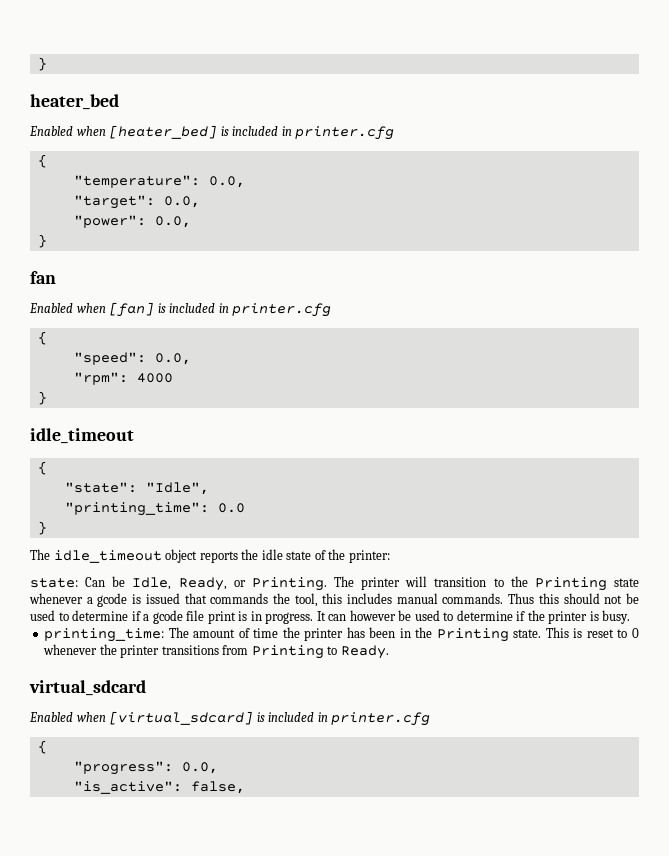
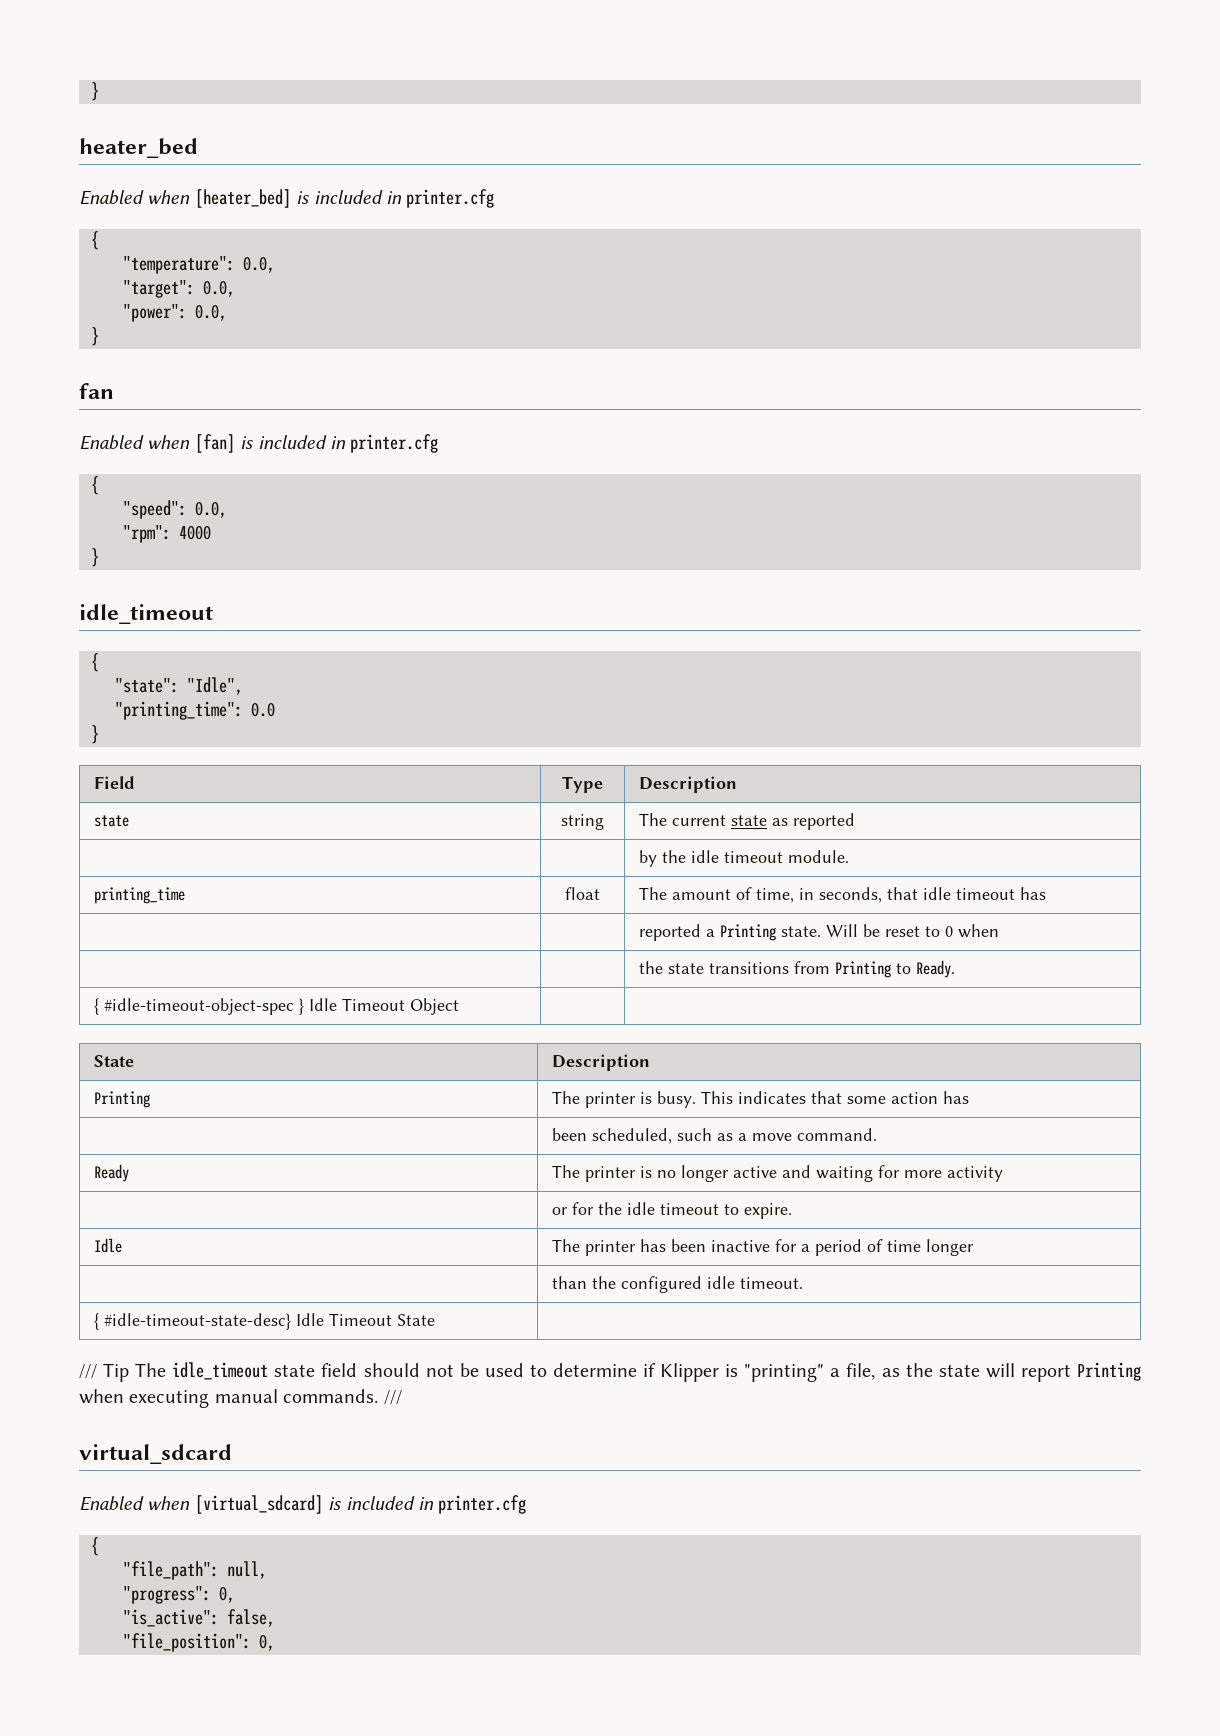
[30,549,390,563] [30,576,640,591] [29,593,559,607] // The idle_timeout object reports the idle state of the printer: // state: Can be Idle, Ready, or Printing. The printer will transition to the Printing state whenever a gcode is issued that commands the tool, this includes manual commands. Thus this -> [93,776,135,789] [562,776,603,793] [638,776,737,793] [93,815,129,827] [561,814,604,830] [638,813,855,830] [638,850,849,867] [93,887,185,904] [565,887,600,900] [638,887,1046,903] [638,924,999,941] [638,960,955,978] [93,998,459,1015] [93,1055,134,1067] [551,1054,650,1071] [93,1091,150,1108] [551,1091,969,1108] [551,1128,877,1144] [93,1164,129,1182] [551,1165,1003,1182] [551,1202,792,1219] [93,1238,122,1253] [551,1239,974,1256] [551,1276,803,1293] [93,1313,435,1330] [79,1362,358,1382] // Field | Type | Description // state | string | The current state as reported // | | by the idle timeout module. // printing_time | float | The amount of time, in seconds, that idle timeout has // | | reported a Printing state. Will be reset to 0 when // | | the state transitions from Printing to Ready. // { #idle-timeout-object-spec } Idle Timeout Object | | // State | Description // Printing | The printer is busy. This indicates that some action has // | been scheduled, such as a move command. // Ready | The printer is no longer active and waiting for more activity // | or for the idle timeout to expire. // Idle | The printer has been inactive for a period of time longer // | than the configured idle timeout. // { #idle-timeout-state-desc} Idle Timeout State | // /// Tip The idle_timeout state field
[143,610,631,624] [44,627,639,642] [43,644,389,659] a gcode file print is in progress. It can however be used to determine if the printer is busy. // printing_time: The amount of time the printer has been in the Printing state. This is reset to 0 whenever the printer transitions from Printing to Ready. -> [660,1362,1141,1382] [79,1389,402,1408] Klipper is "printing" a file, as the state will report Printing when executing manual commands. ///
(47, 747) none -> [123,1561,267,1580] // "file_path": null,
[181,762,218,774] 0.0, -> [219,1586,235,1603] 0,
(245, 787) none -> [123,1633,275,1652] // "file_position": 0,

